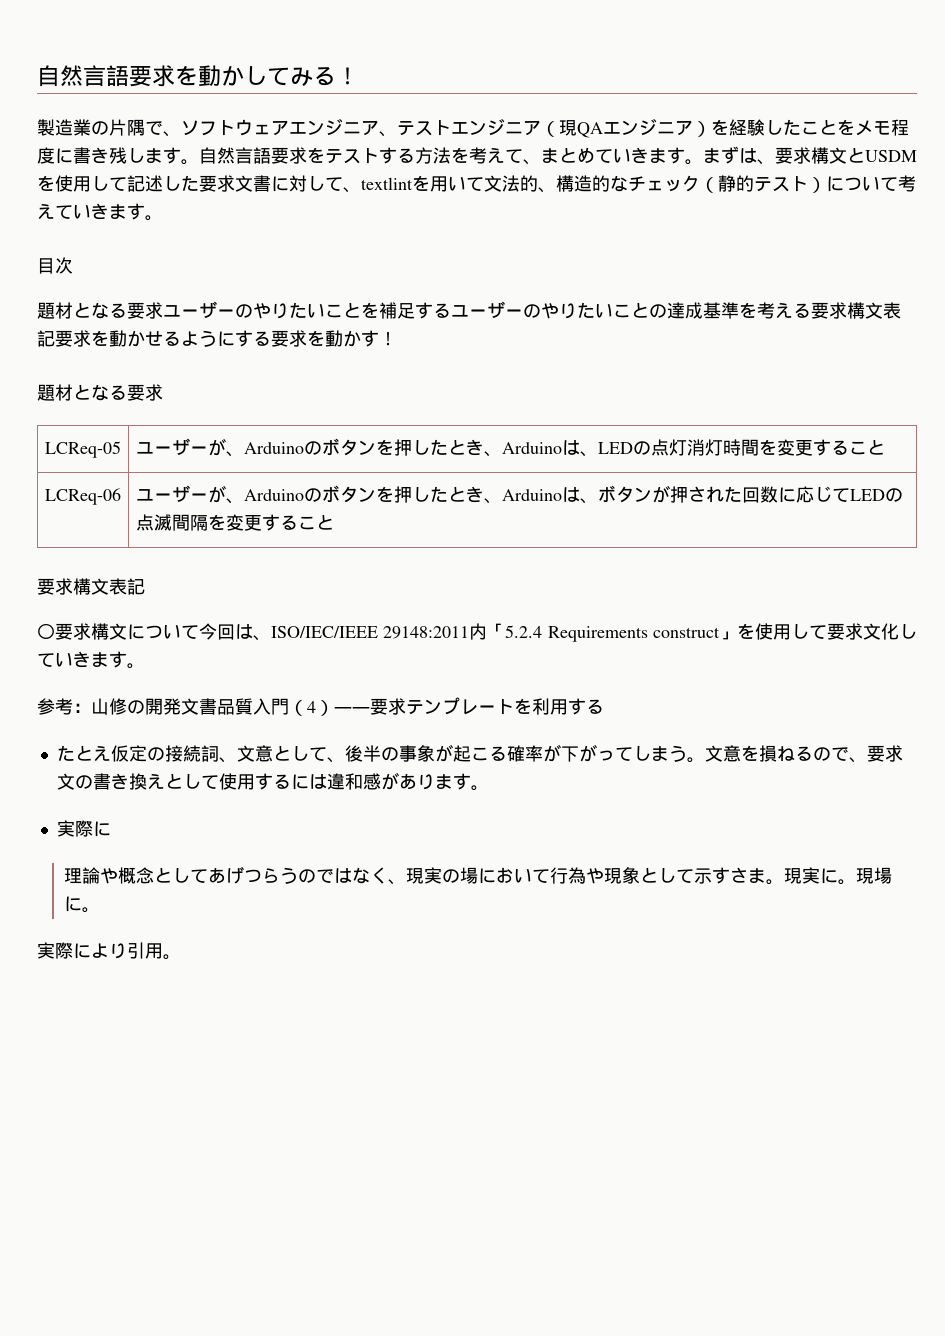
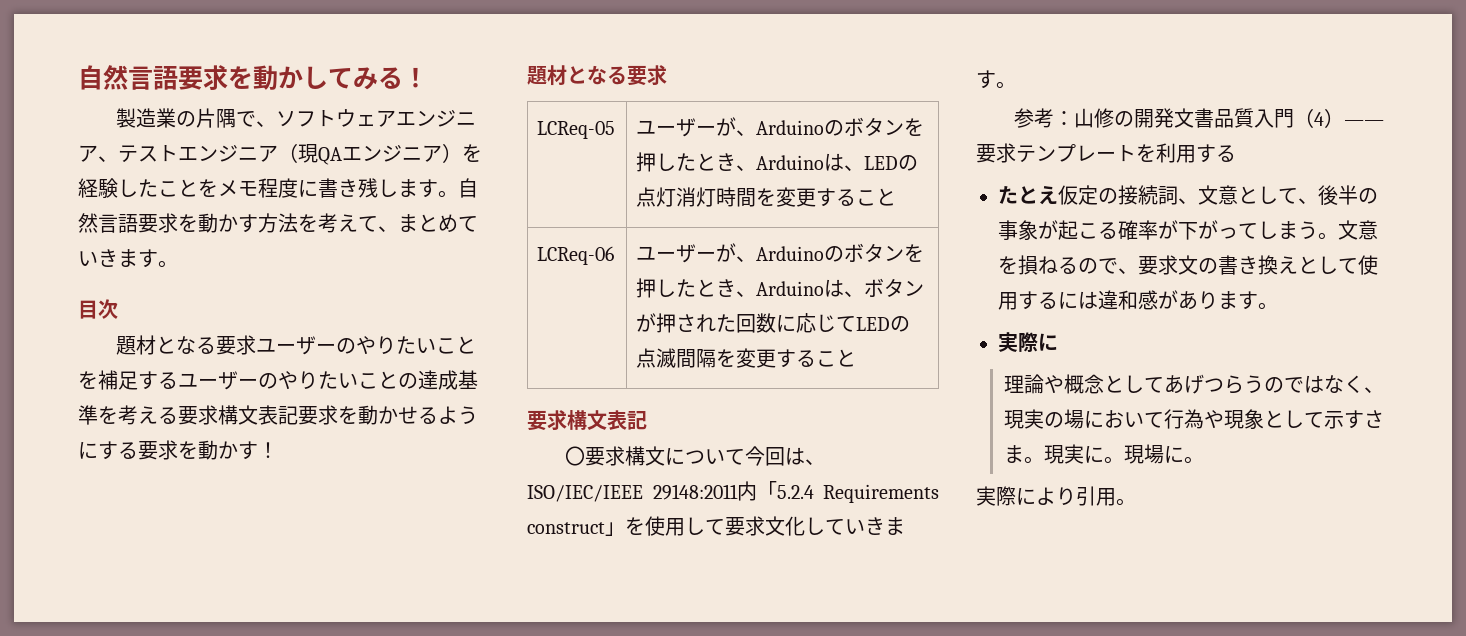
[325,147,415,164] テストする -> [198,213,258,233] 動かす
[703,146,917,165] [37,175,916,193] [37,203,163,221] まずは、要求構文とUSDMを使用して記述した要求文書に対して、textlintを用いて文法的、構造的なチェック（静的テスト）について考えていきます。 -> (178, 264) none

